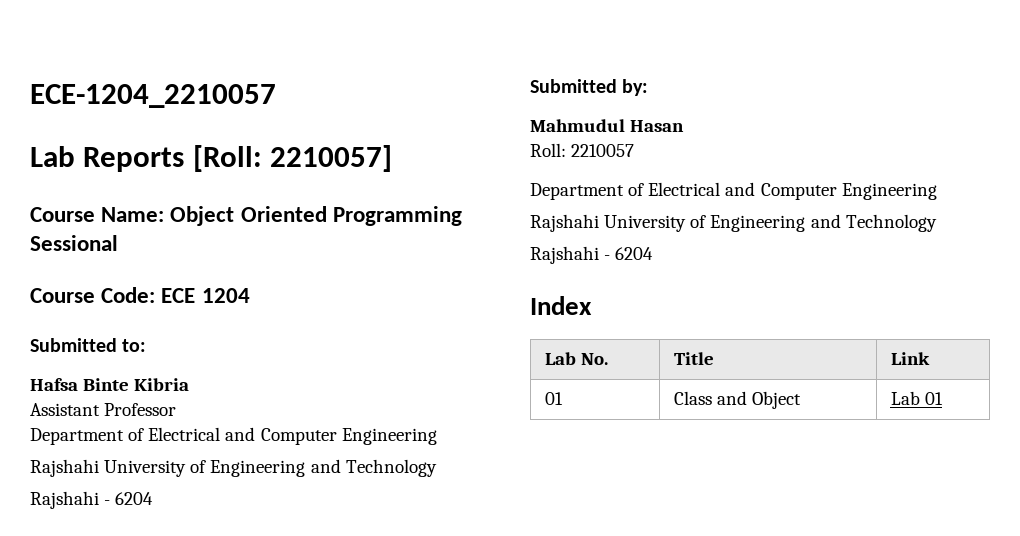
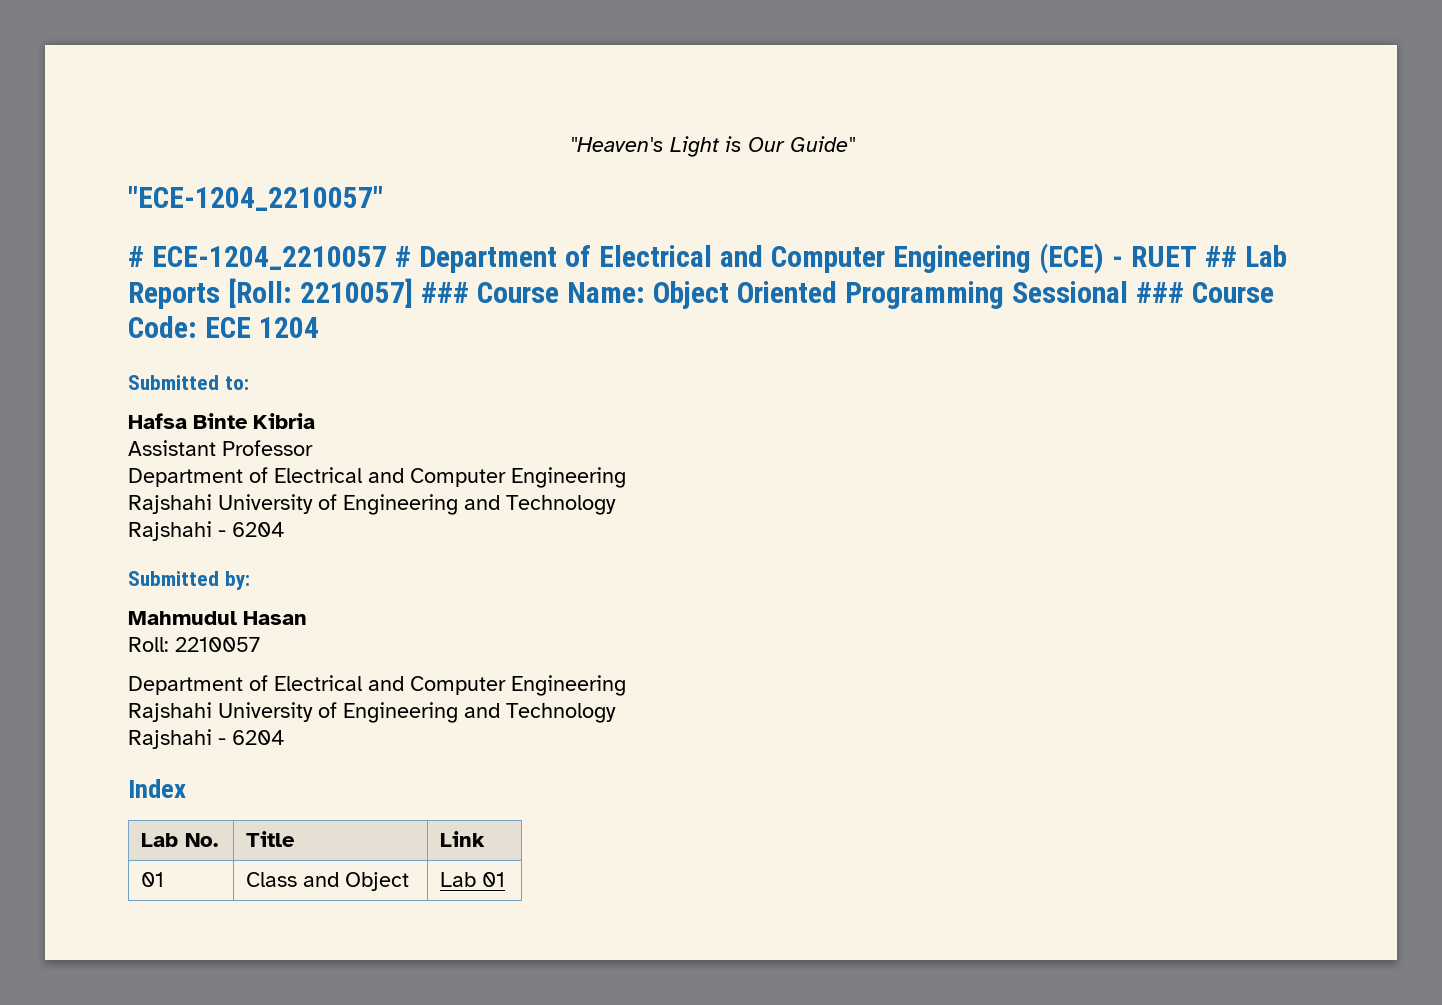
[30,84,276,108] ECE-1204_2210057 // -> [570,136,855,157] [128,186,383,211] [128,243,1237,274] "Heaven's Light is Our Guide" // "ECE-1204_2210057" // # ECE-1204_2210057 # Department of Electrical and Computer Engineering (ECE) - RUET ##
(393, 158) // -> [420,282,469,303] ###
(118, 243) // -> [1135,282,1184,303] ###

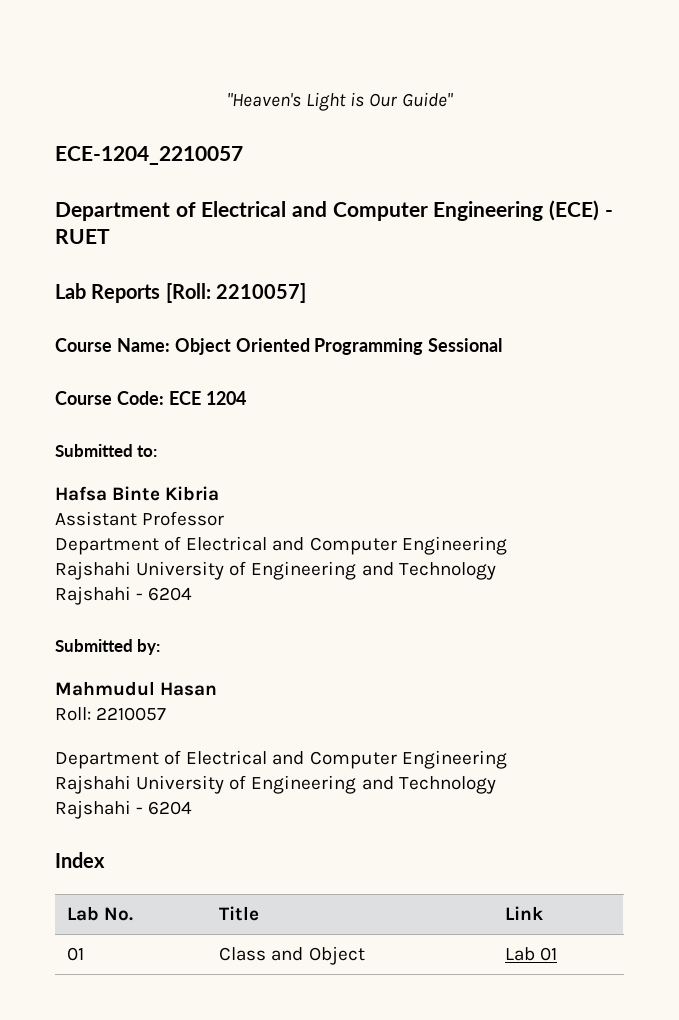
[128,186,383,211] [128,246,411,270] "ECE-1204_2210057" // # ECE-1204_2210057 # -> [55,146,243,165] ECE-1204_2210057 //
[1204,246,1237,267] ## -> (110, 236) //
[420,282,469,303] ### -> (306, 293) //
[1135,282,1184,303] ### -> (503, 345) //

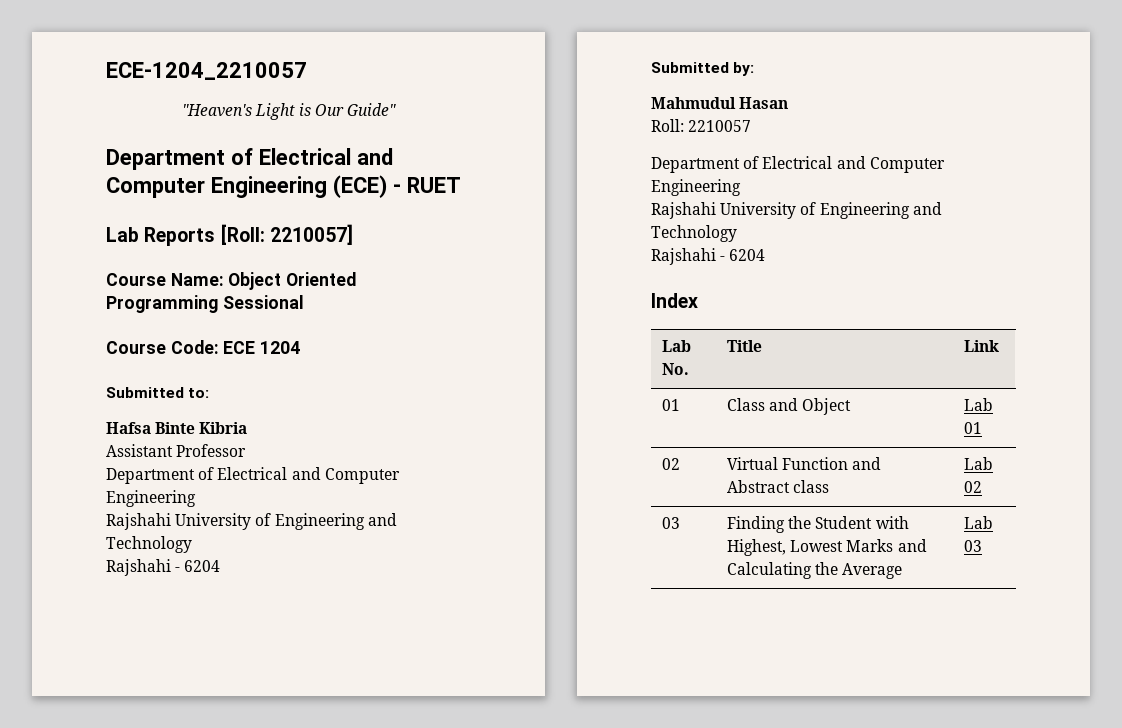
(226, 100) none -> [106,62,307,80] ECE-1204_2210057 //
[55,146,243,165] // ECE-1204_2210057 -> (397, 109) none
(558, 954) none -> [662,458,681,470] [727,457,882,470] [727,480,830,493] [964,457,994,470] [964,481,983,493] [662,517,681,529] [727,516,909,533] [727,539,927,556] [727,562,903,579] [964,516,994,529] [964,540,983,552] // 02 | Virtual Function and Abstract class | Lab 02 // 03 | Finding the Student with Highest, Lowest Marks and Calculating the Average | Lab 03

